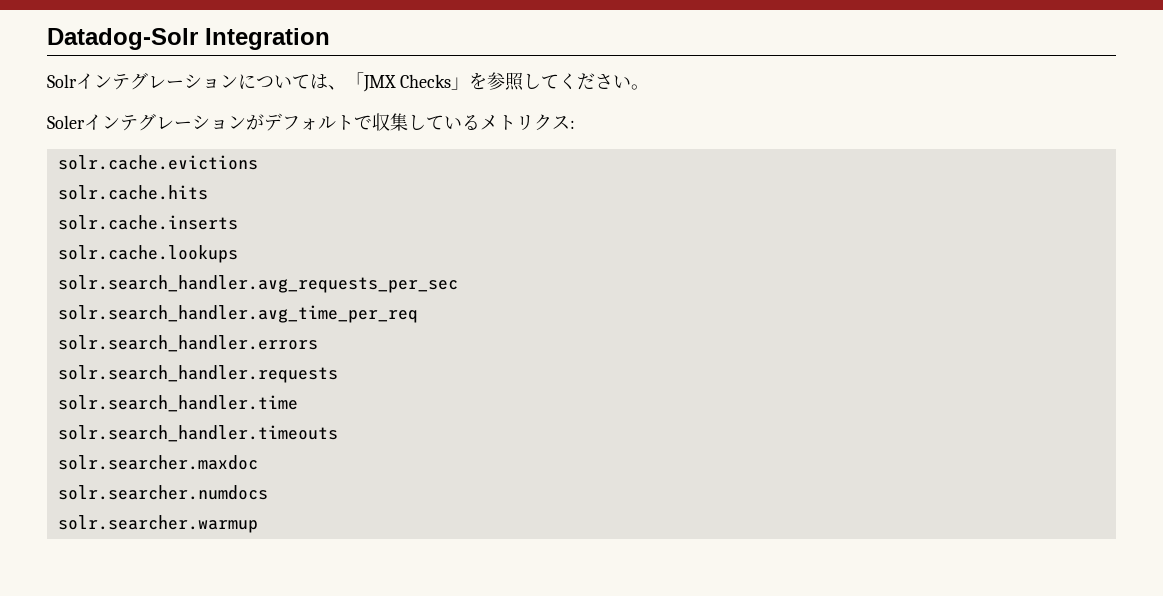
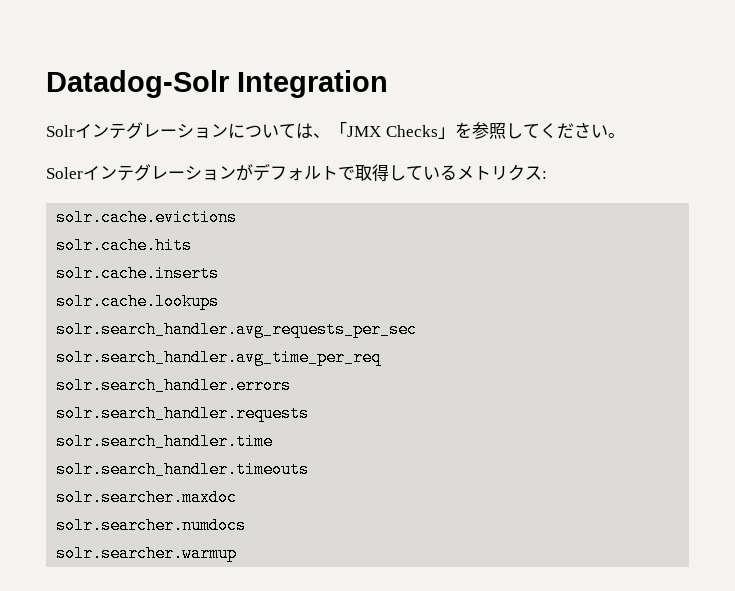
[372,113,408,131] 収集 -> [355,164,389,181] 取得

